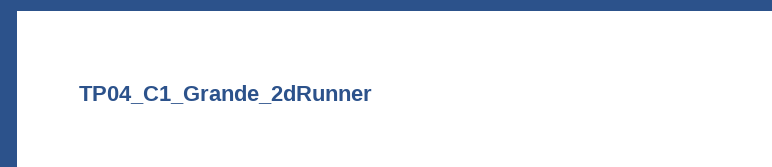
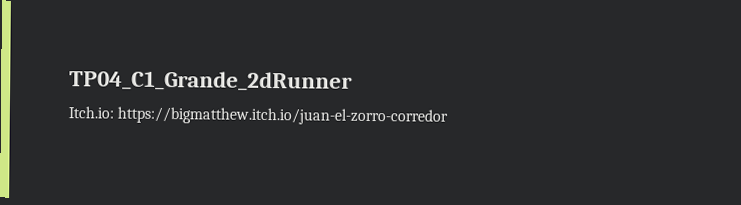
(372, 94) none -> [68,106,449,126] // Itch.io: https://bigmatthew.itch.io/juan-el-zorro-corredor

